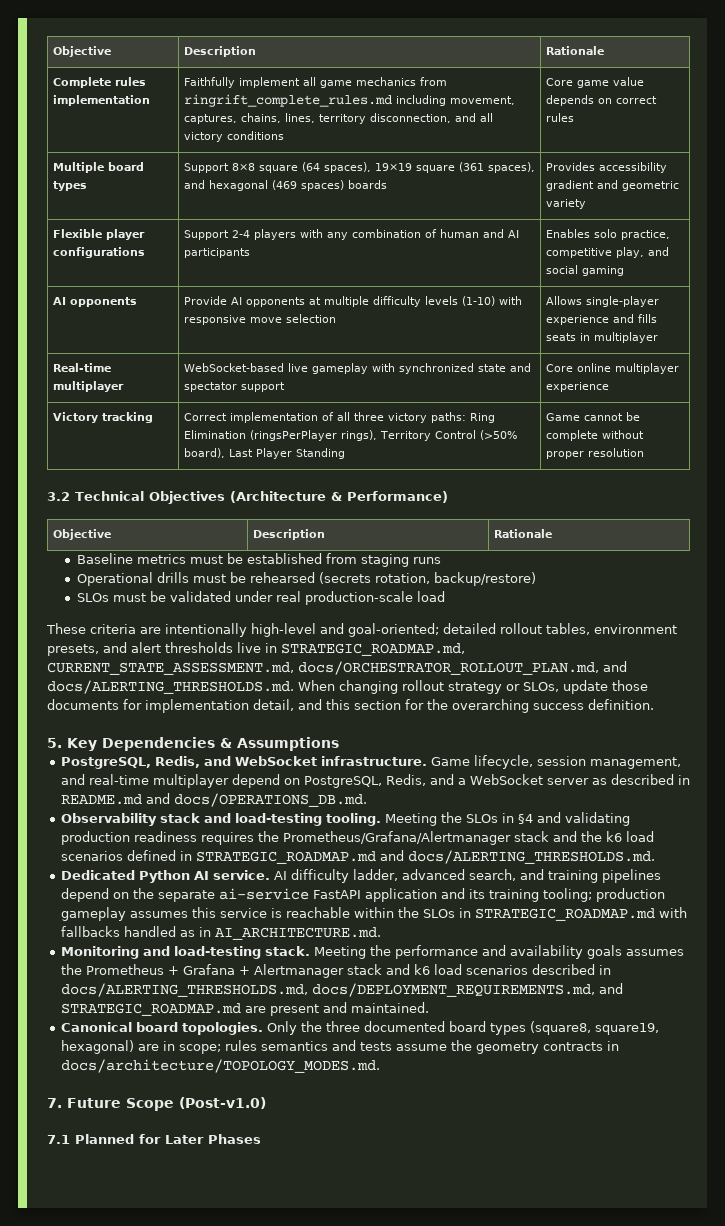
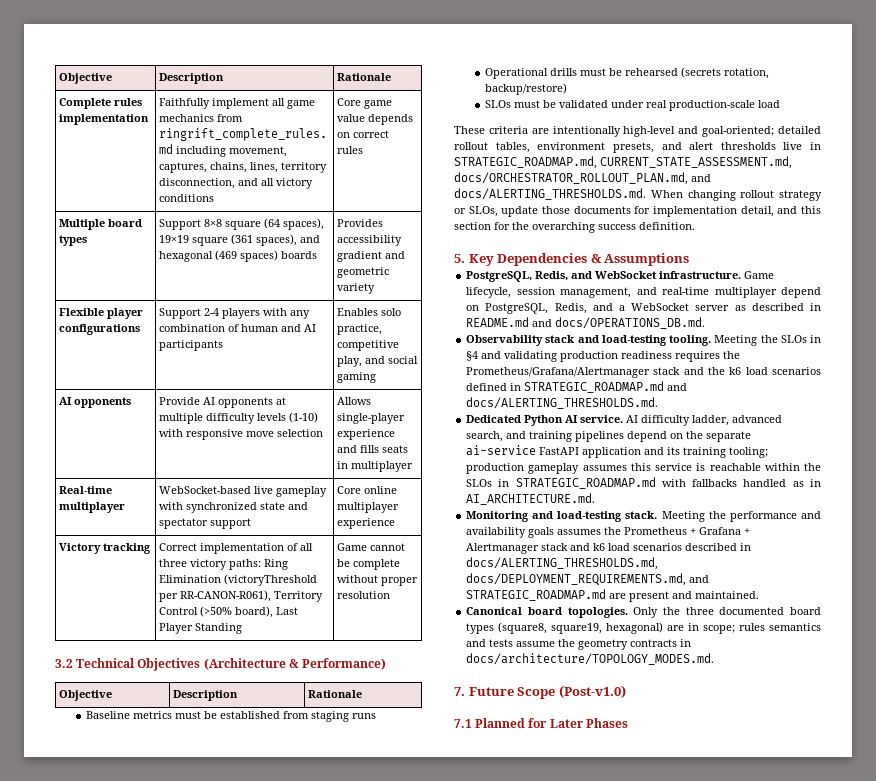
[249,430,377,441] (ringsPerPlayer rings), -> [224,574,318,586] [159,590,272,602] (victoryThreshold per RR‑CANON‑R061),

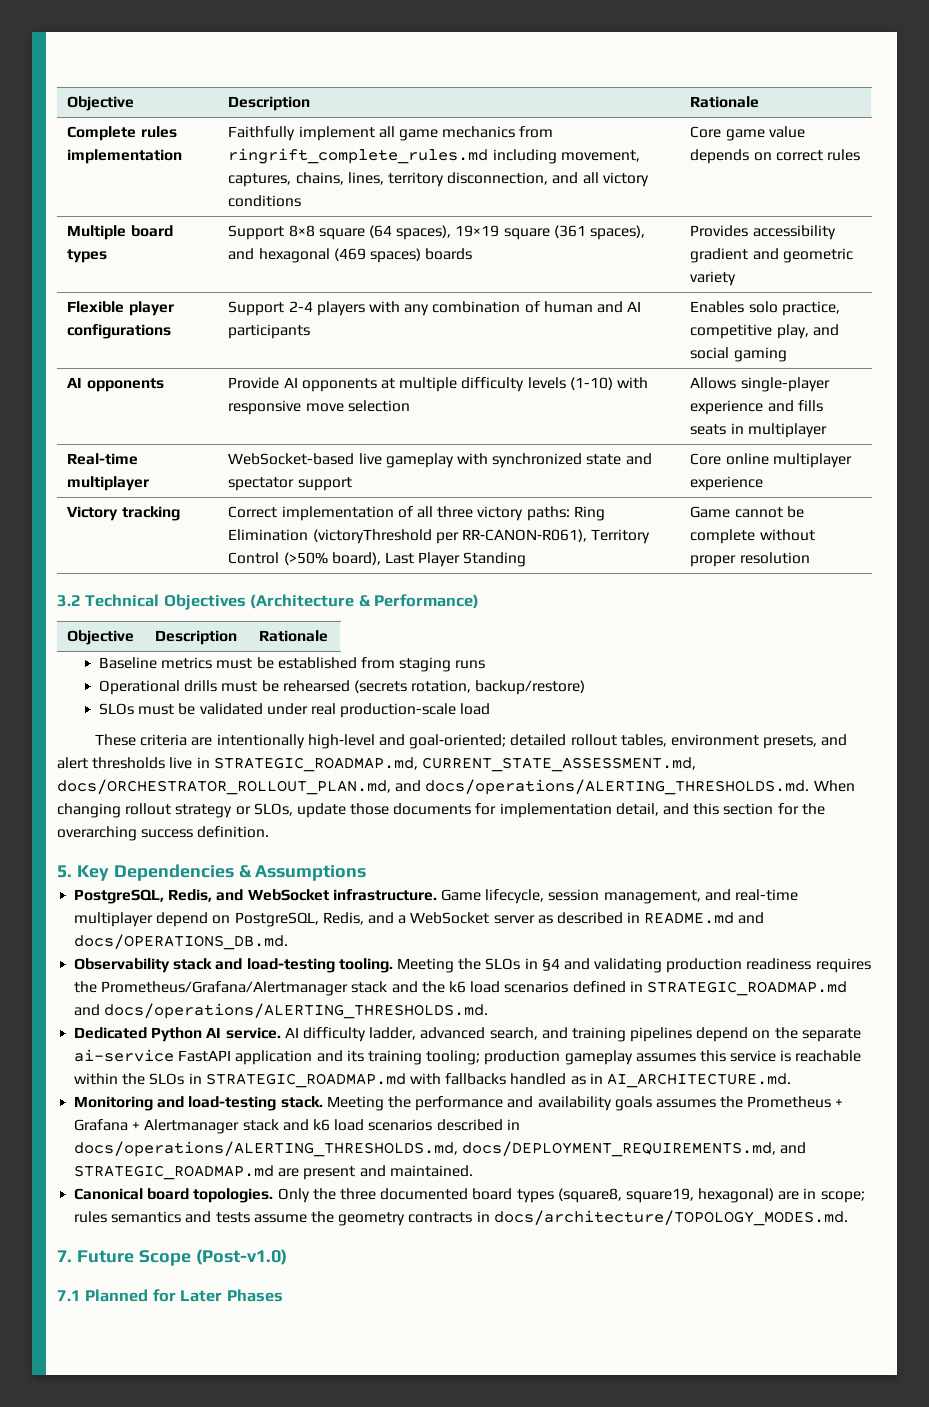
[454,188,646,200] docs/ALERTING_THRESHOLDS.md. -> [425,779,810,795] docs/operations/ALERTING_THRESHOLDS.md.
[466,397,659,409] docs/ALERTING_THRESHOLDS.md. -> [104,1003,489,1019] docs/operations/ALERTING_THRESHOLDS.md.
[466,557,659,570] docs/ALERTING_THRESHOLDS.md, -> [74,1141,459,1157] docs/operations/ALERTING_THRESHOLDS.md,

